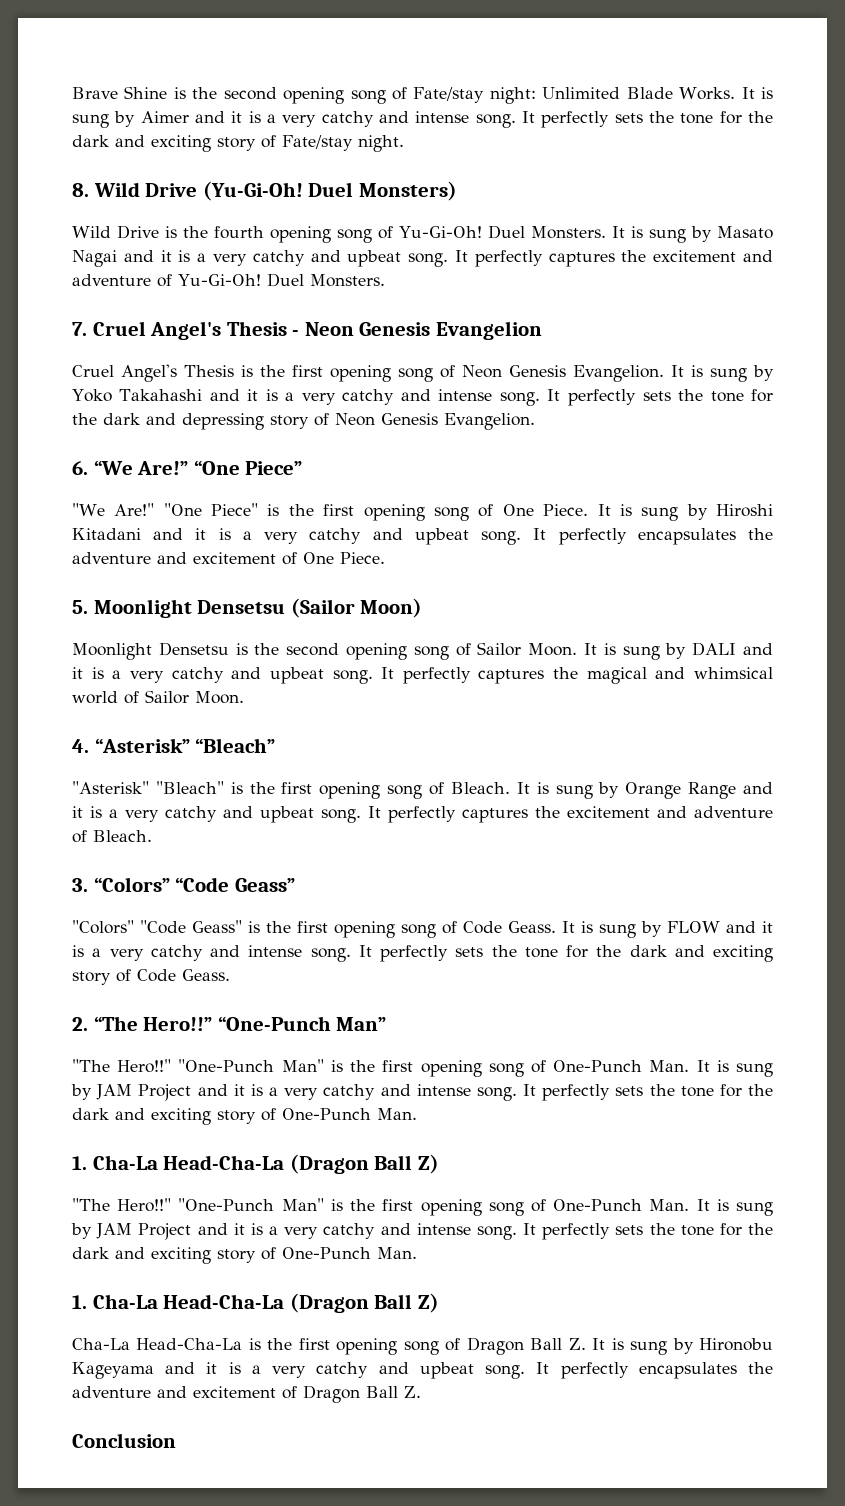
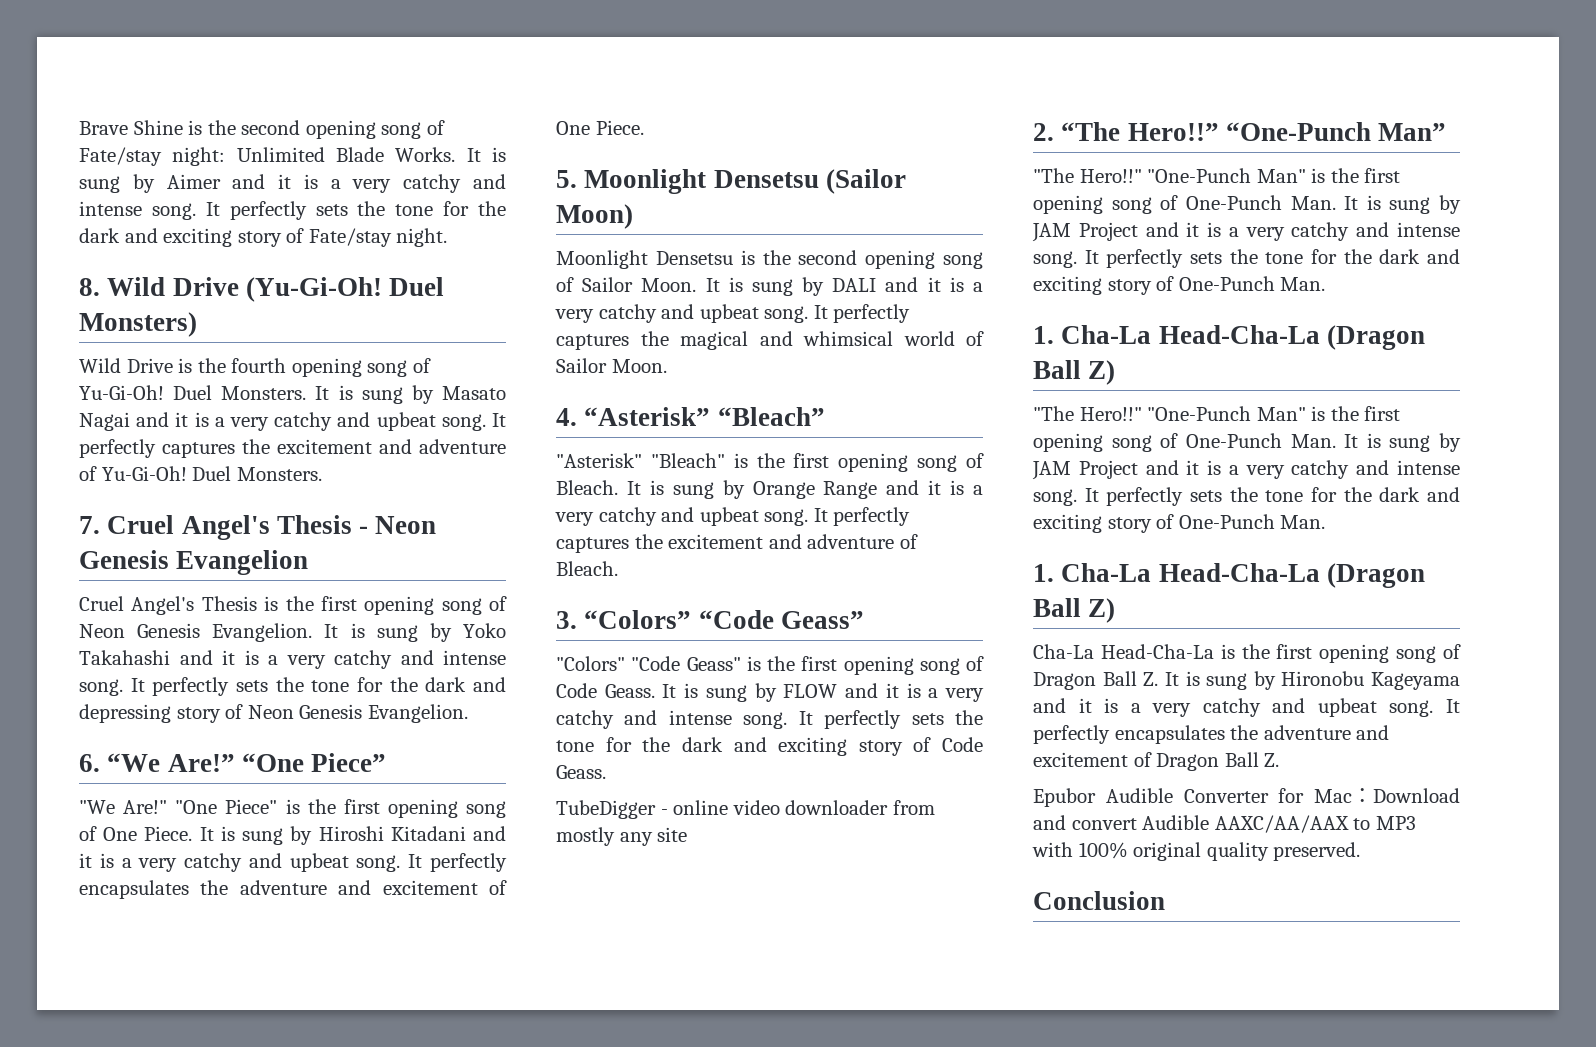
(230, 975) none -> [556,800,935,819] [556,827,688,846] // TubeDigger - online video downloader from mostly any site
(421, 1392) none -> [1033,788,1460,807] [1033,815,1416,833] [1032,842,1361,861] // Epubor Audible Converter for Mac：Download and convert Audible AAXC/AA/AAX to MP3 with 100% original quality preserved.

